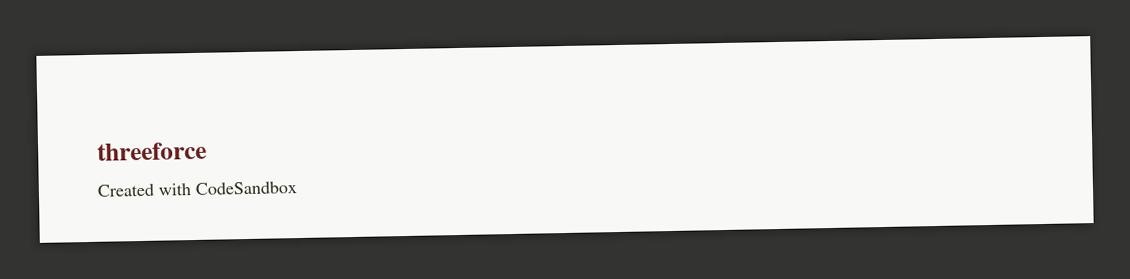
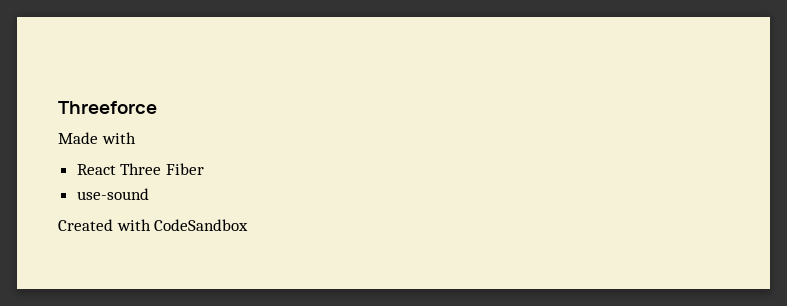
[96,141,207,161] threeforce -> [58,101,157,114] [58,132,136,144] [76,163,204,175] [76,188,149,200] Threeforce // Made with // React Three Fiber // use-sound

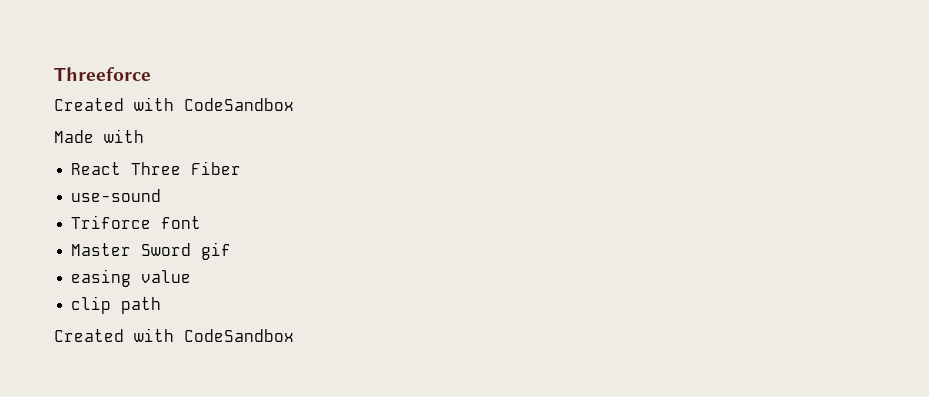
(157, 107) none -> [54,97,294,111] // Created with CodeSandbox
(149, 194) none -> [71,215,202,229] [71,242,232,260] [71,269,192,287] [71,296,162,314] // Triforce font // Master Sword gif // easing value // clip path

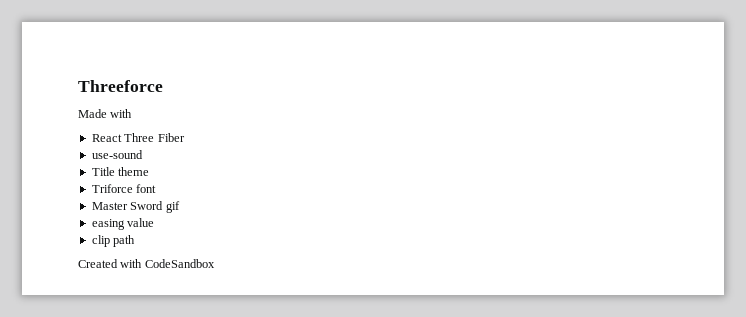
[54,97,294,111] // Created with CodeSandbox -> (163, 86) none
(162, 195) none -> [91,167,150,176] // Title theme

